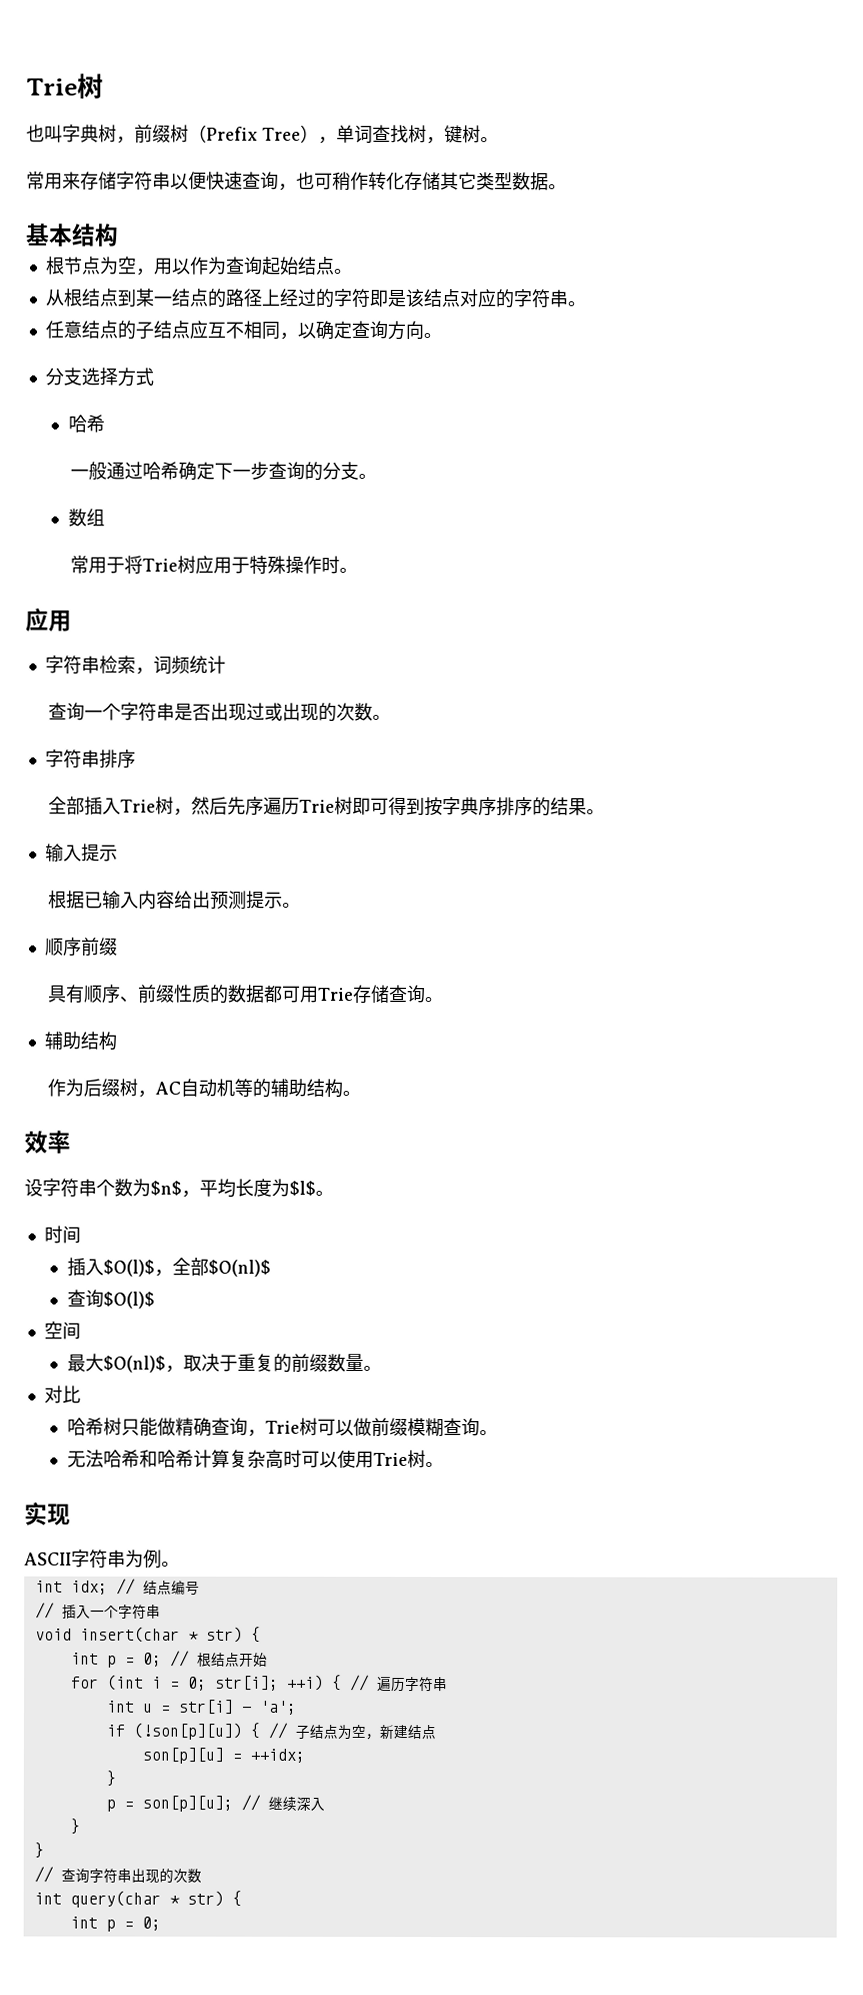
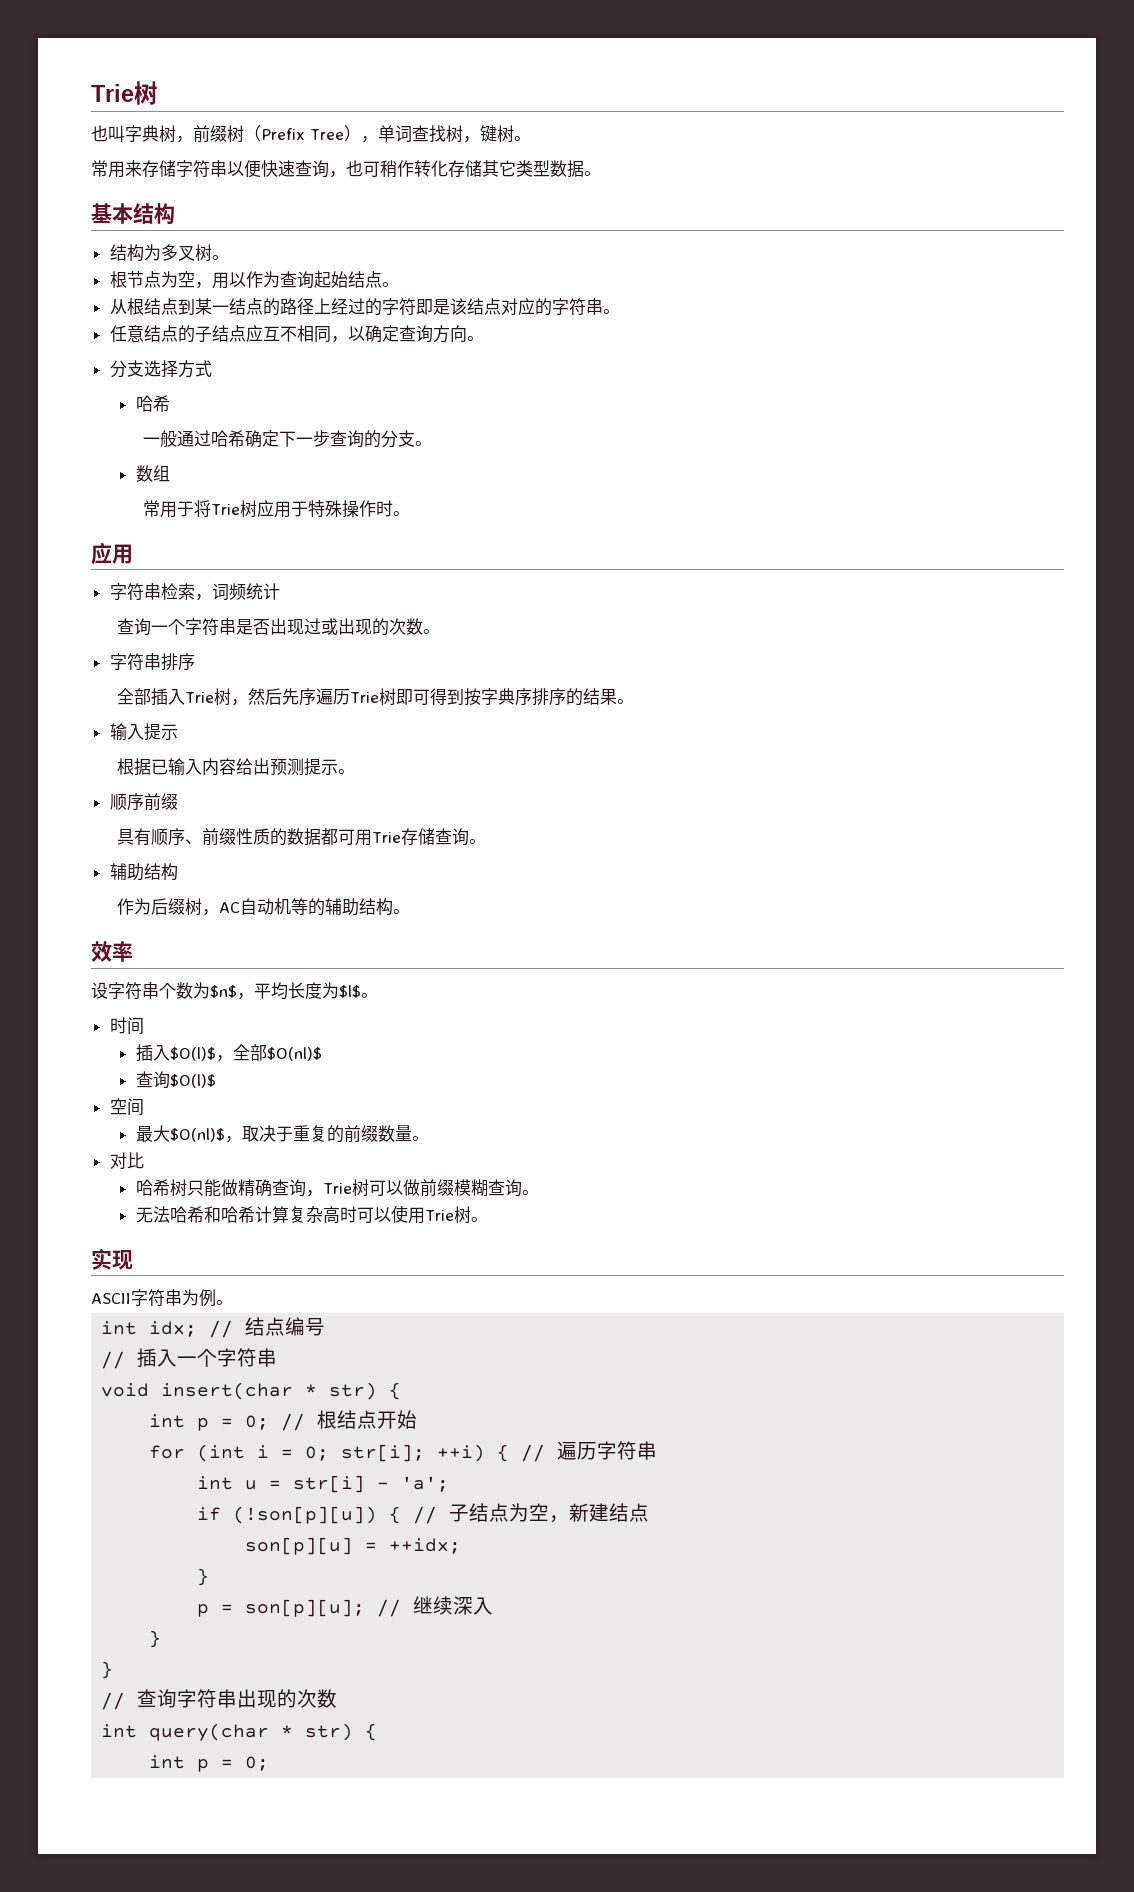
(119, 235) none -> [109,244,229,262] // 结构为多叉树。

